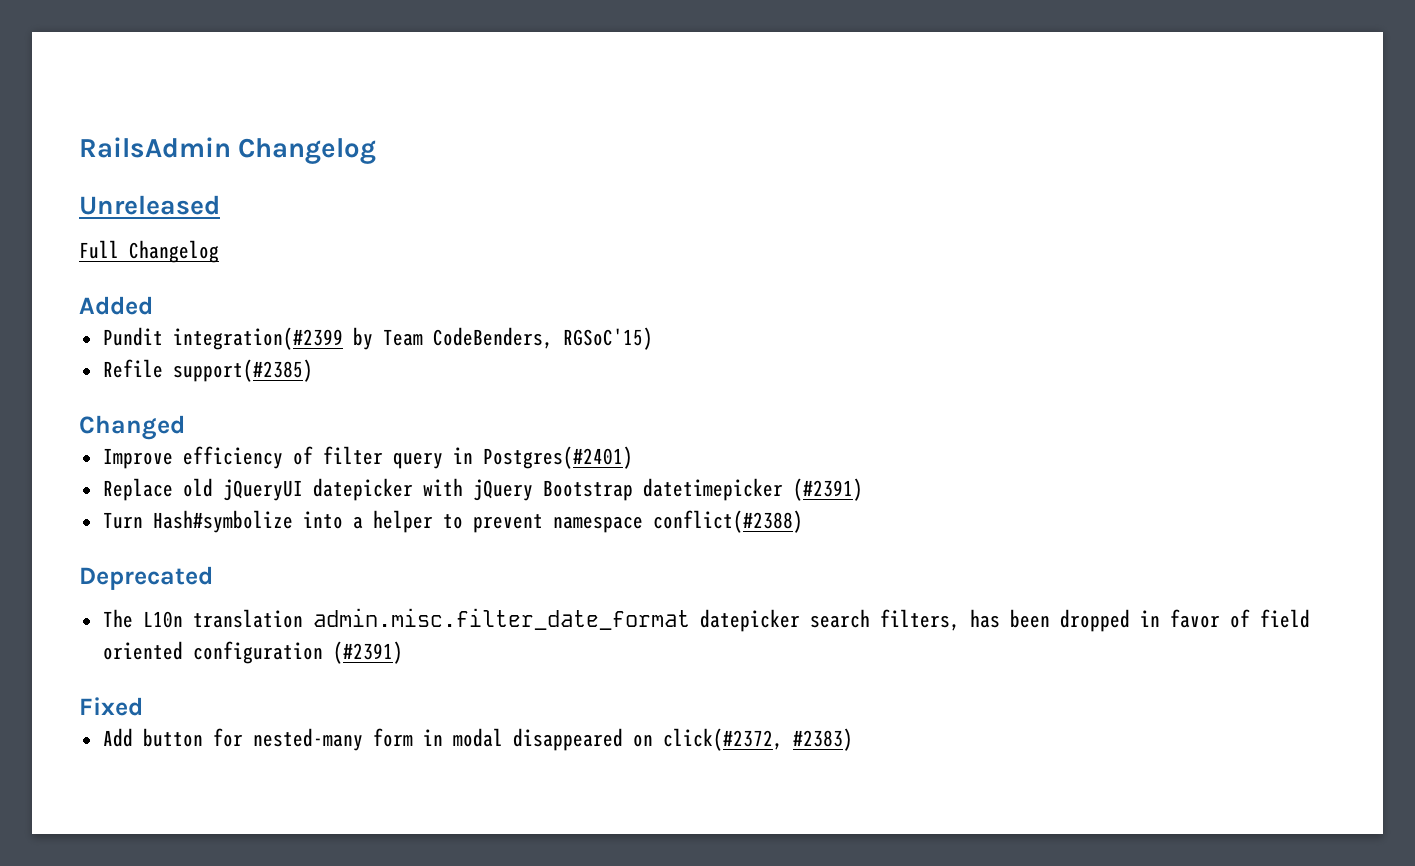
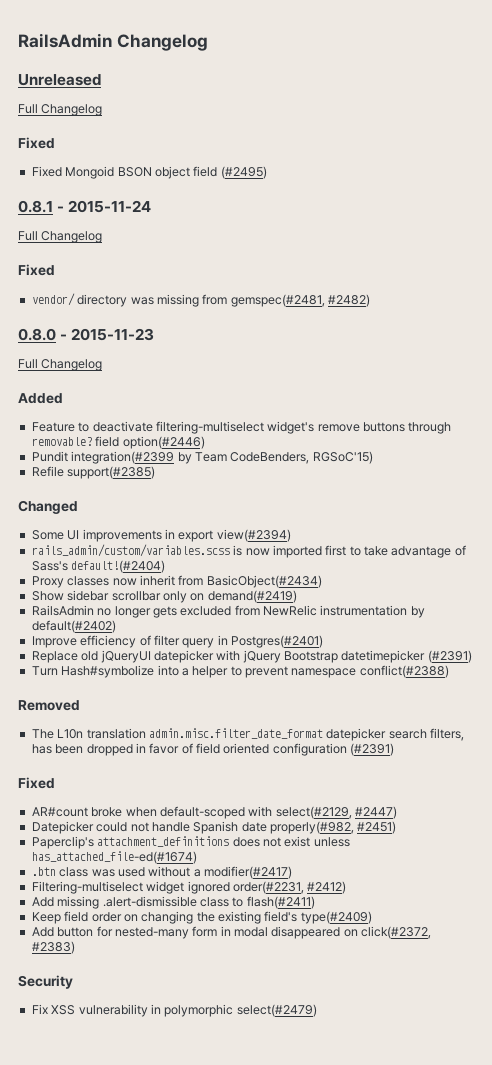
[79,296,153,315] Added -> [18,137,55,149] [31,166,267,179] [18,200,152,213] [18,231,103,243] [18,264,55,276] [31,293,370,307] [18,328,155,341] [18,359,103,371] [18,393,63,404] [31,421,452,434] [31,436,205,449] Fixed // Fixed Mongoid BSON object field (#2495) // 0.8.1 - 2015-11-24 // Full Changelog // Fixed // vendor/ directory was missing from gemspec(#2481, #2482) // 0.8.0 - 2015-11-23 // Full Changelog // Added // Feature to deactivate filtering-multiselect widget's remove buttons through removable? field option(#2446)
(185, 427) none -> [31,529,291,542] [31,544,466,558] [31,560,166,573] [31,575,322,588] [31,590,297,603] [31,605,425,618] [31,620,116,633] // Some UI improvements in export view(#2394) // rails_admin/custom/variables.scss is now imported first to take advantage of Sass's default!(#2404) // Proxy classes now inherit from BasicObject(#2434) // Show sidebar scrollbar only on demand(#2419) // RailsAdmin no longer gets excluded from NewRelic instrumentation by default(#2402)
[79,566,213,590] Deprecated -> [18,700,80,711] Removed
(143, 706) none -> [31,806,397,819] [31,821,397,834] [31,836,350,849] [31,851,197,864] [31,866,292,879] [31,881,347,894] [31,896,315,909] [31,911,372,924] // AR#count broke when default-scoped with select(#2129, #2447) // Datepicker could not handle Spanish date properly(#982, #2451) // Paperclip's attachment_definitions does not exist unless has_attached_file-ed(#1674) // .btn class was used without a modifier(#2417) // Filtering-multiselect widget ignored order(#2231, #2412) // Add missing .alert-dismissible class to flash(#2411) // Keep field order on changing the existing field's type(#2409)
(853, 739) none -> [18,975,73,989] [31,1004,317,1017] // Security // Fix XSS vulnerability in polymorphic select(#2479)

